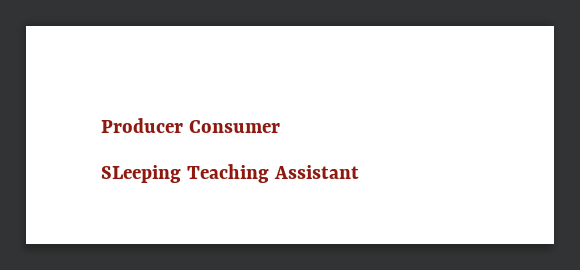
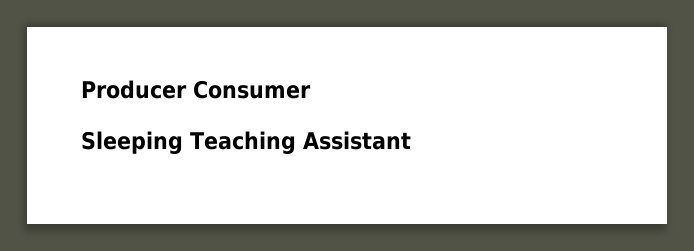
[101,165,181,183] SLeeping -> [81,131,183,154] Sleeping

